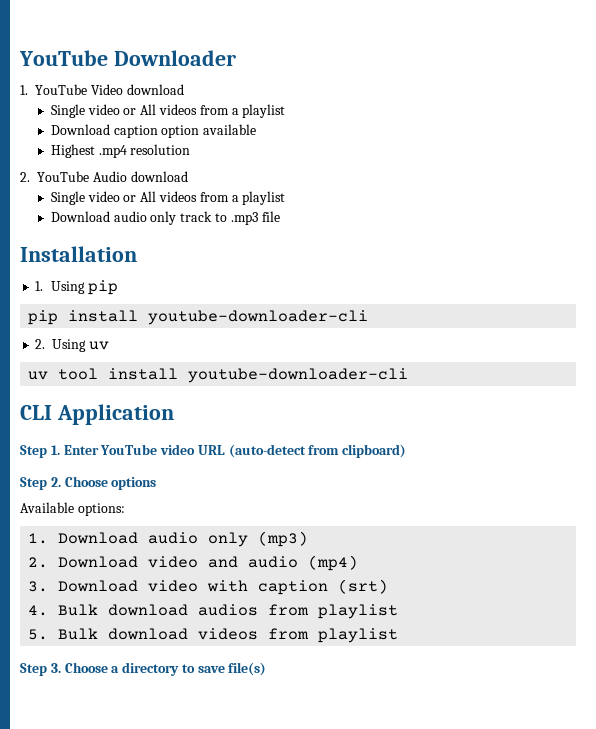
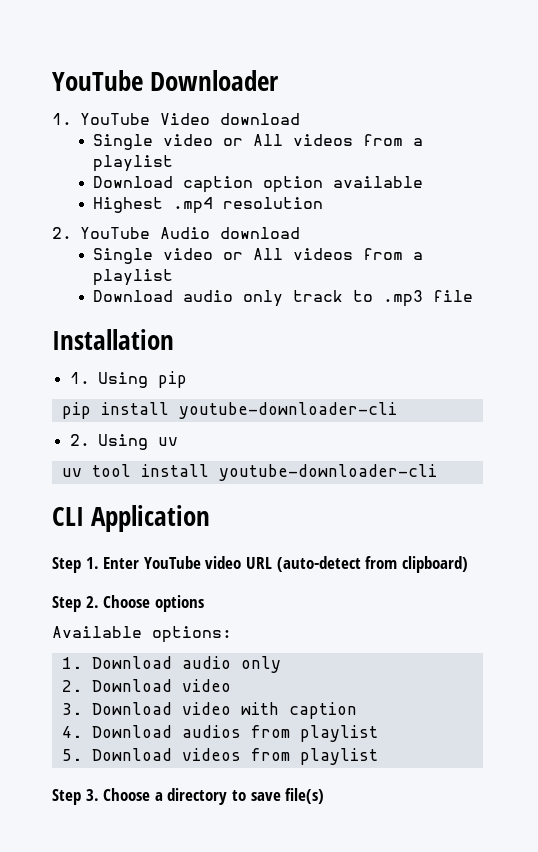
[258,531,309,547] (mp3) -> (281, 664) none
[208,555,359,571] and audio (mp4) -> (231, 685) none
[338,579,389,594] (srt) -> (357, 710) none
[58,604,189,616] Bulk download -> [91,725,172,738] Download
[58,628,189,640] Bulk download -> [91,748,172,761] Download

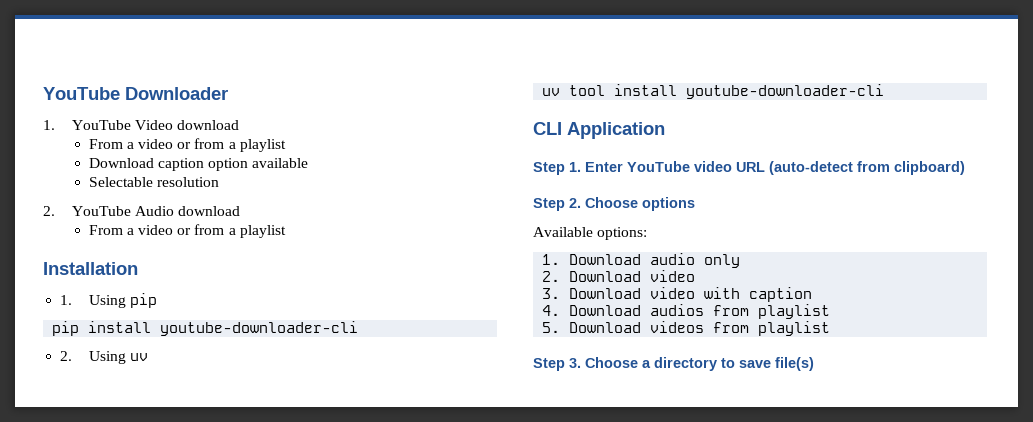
[93,134,354,150] Single video or All videos -> [88,139,192,149] From a video or
[93,197,214,214] Highest .mp4 -> [88,177,153,187] Selectable
[93,248,424,264] [93,269,174,286] [93,290,474,307] Single video or All videos from a playlist // Download audio only track to .mp3 file -> [88,224,286,238] From a video or from a playlist

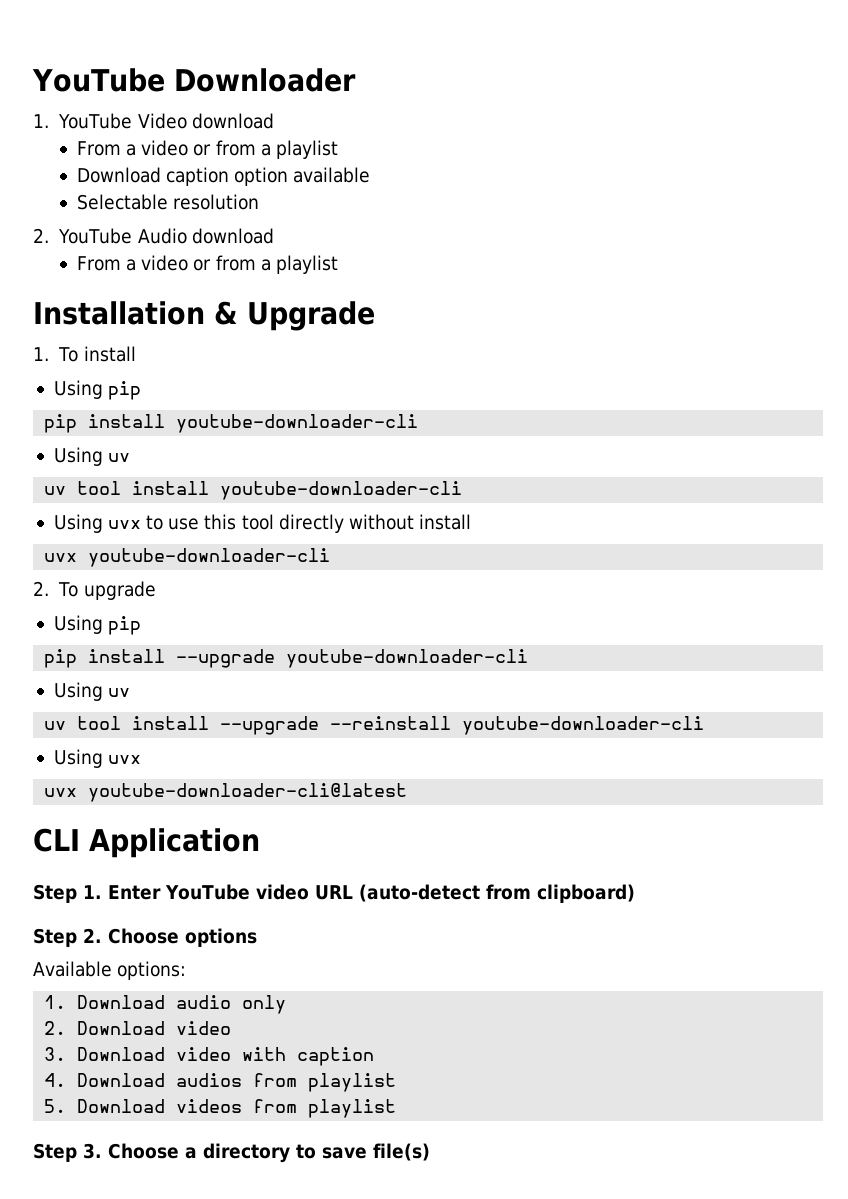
[60,295,73,305] // 1. -> [214,301,375,331] [33,346,136,362] & Upgrade // 1. To install //
[60,351,73,361] 2. -> (419, 423) none
(885, 91) none -> [53,514,471,533] [44,548,331,567] [33,581,156,600] [53,615,142,635] [44,649,529,668] [53,682,131,701] [44,716,705,735] [53,749,142,768] [44,783,408,802] // Using uvx to use this tool directly without install // uvx youtube-downloader-cli // 2. To upgrade // Using pip // pip install --upgrade youtube-downloader-cli // Using uv // uv tool install --upgrade --reinstall youtube-downloader-cli // Using uvx // uvx youtube-downloader-cli@latest

